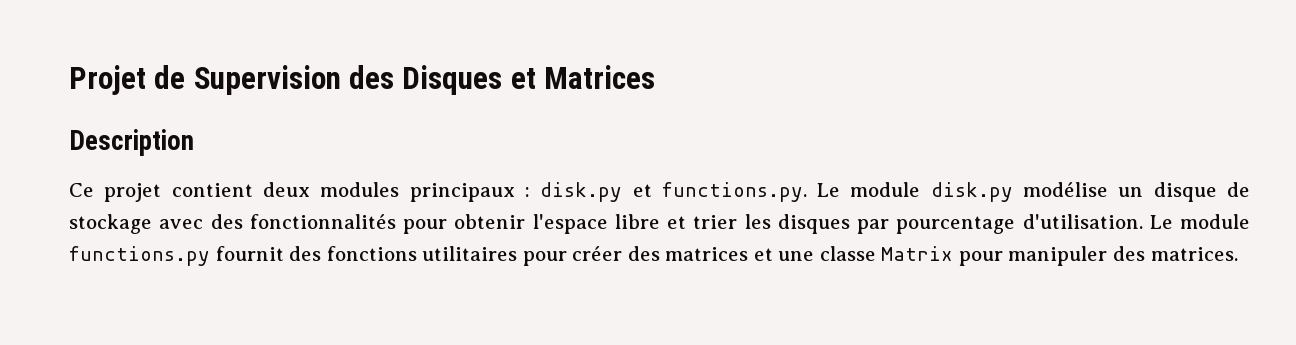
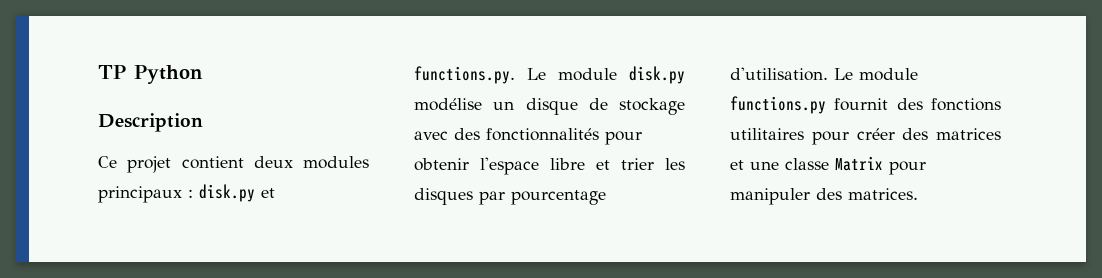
[69,65,656,95] Projet de Supervision des Disques et Matrices -> [98,65,203,84] TP Python

